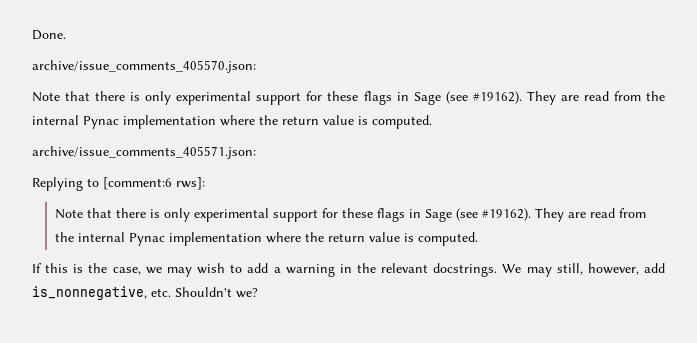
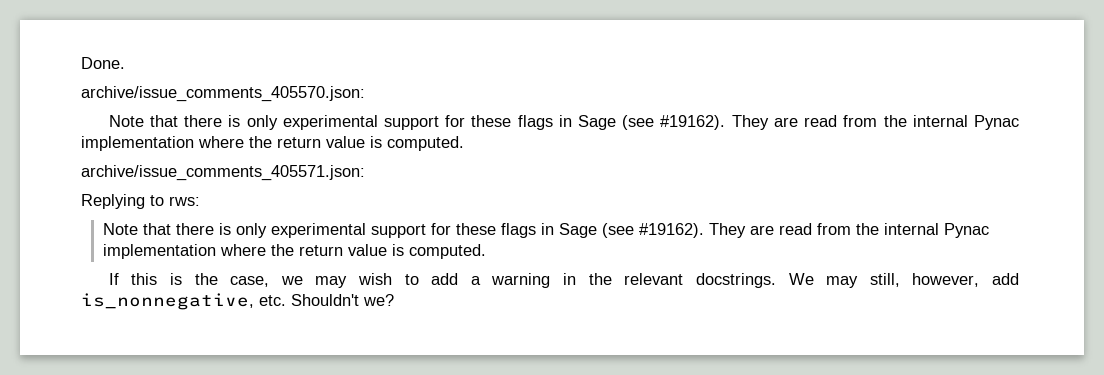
[103,177,205,190] [comment:6 rws]: -> [169,196,200,206] rws:

